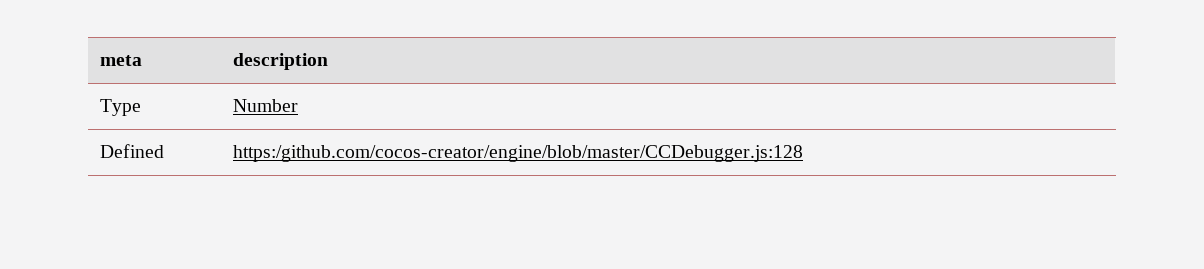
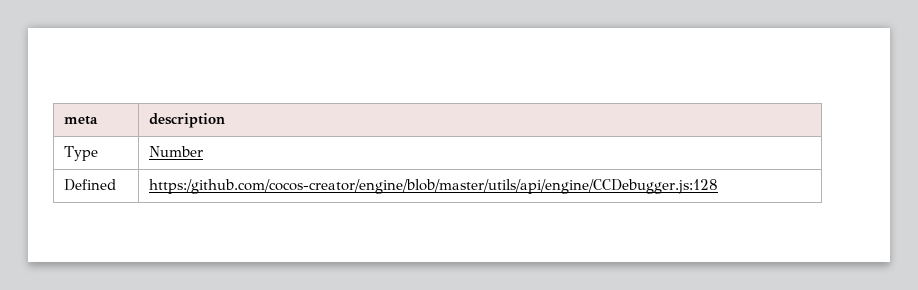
[233,145,804,162] https:/github.com/cocos-creator/engine/blob/master/CCDebugger.js:128 -> [148,179,718,194] https:/github.com/cocos-creator/engine/blob/master/utils/api/engine/CCDebugger.js:128

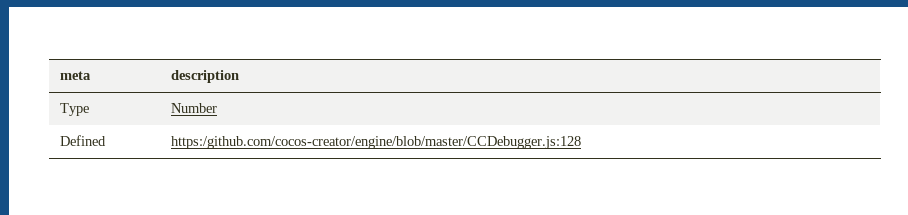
[148,179,718,194] https:/github.com/cocos-creator/engine/blob/master/utils/api/engine/CCDebugger.js:128 -> [170,136,581,149] https:/github.com/cocos-creator/engine/blob/master/CCDebugger.js:128

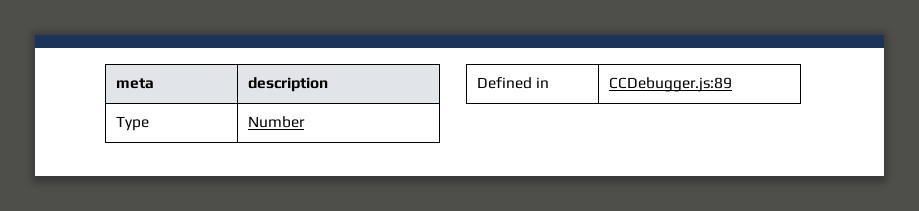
[170,136,581,149] | https:/github.com/cocos-creator/engine/blob/master/CCDebugger.js:128 -> [535,77,549,88] [608,77,732,92] in | CCDebugger.js:89

